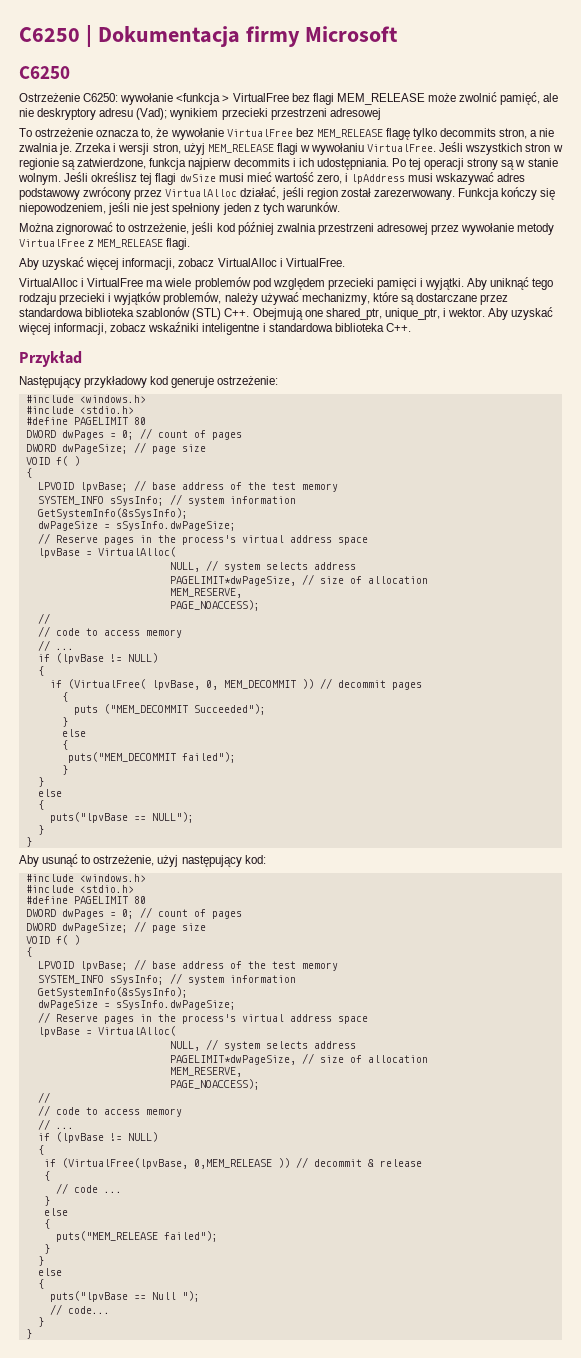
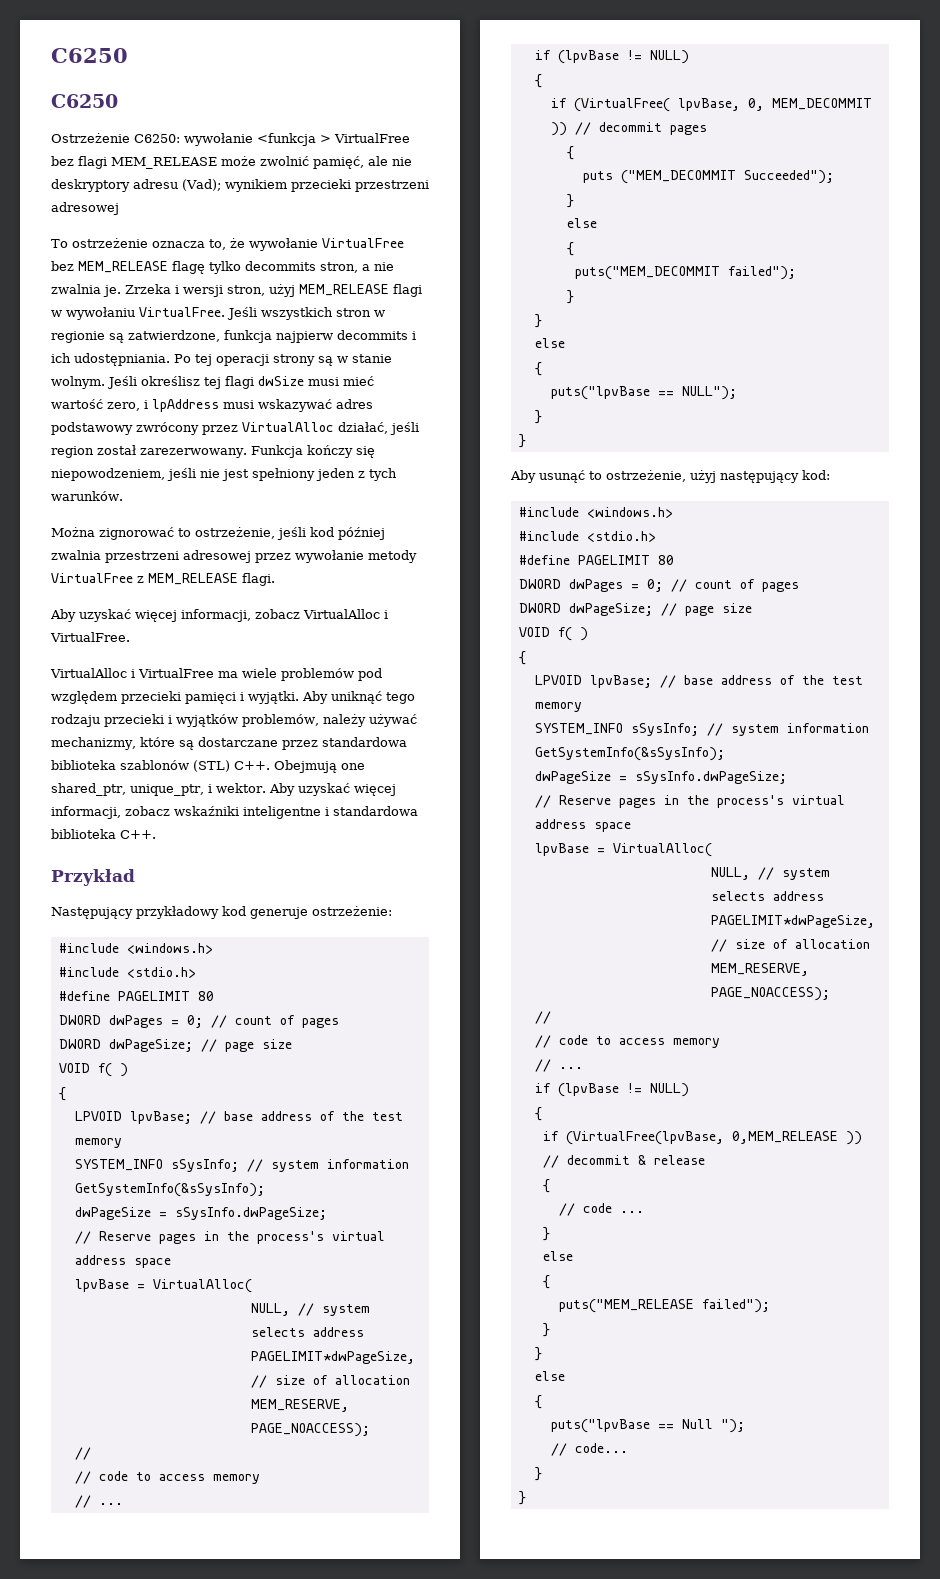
[19,25,398,48] C6250 | Dokumentacja firmy Microsoft -> [51,48,128,63] C6250

